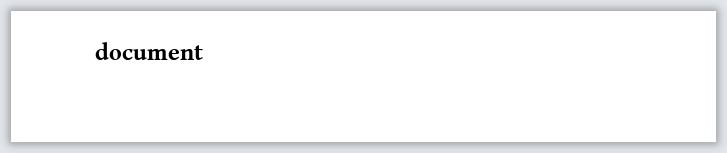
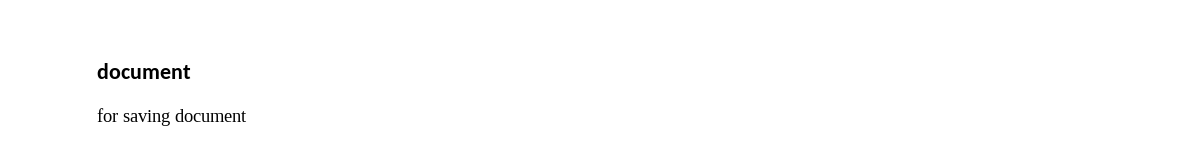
[95,42,203,60] document -> [97,63,191,79] [97,108,247,126] document // for saving document

